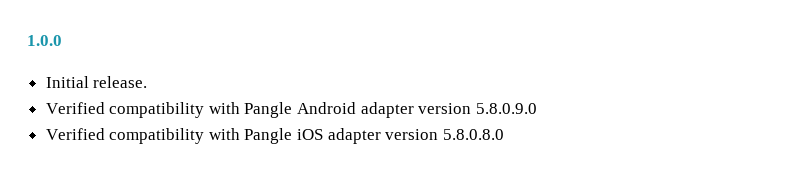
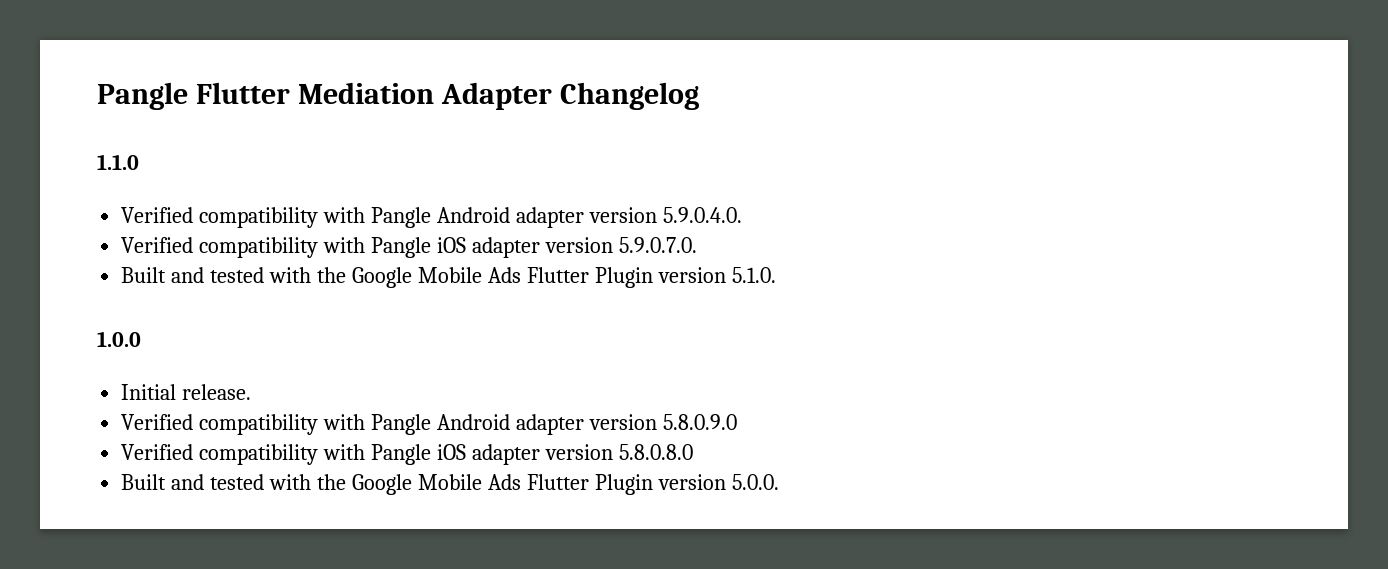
(27, 40) none -> [97,82,699,110] [97,154,139,170] [121,207,742,228] [121,237,697,258] [121,267,776,288] Pangle Flutter Mediation Adapter Changelog // 1.1.0 // Verified compatibility with Pangle Android adapter version 5.9.0.4.0. // Verified compatibility with Pangle iOS adapter version 5.9.0.7.0. // Built and tested with the Google Mobile Ads Flutter Plugin version 5.1.0. //
(504, 134) none -> [121,474,779,495] // Built and tested with the Google Mobile Ads Flutter Plugin version 5.0.0.

